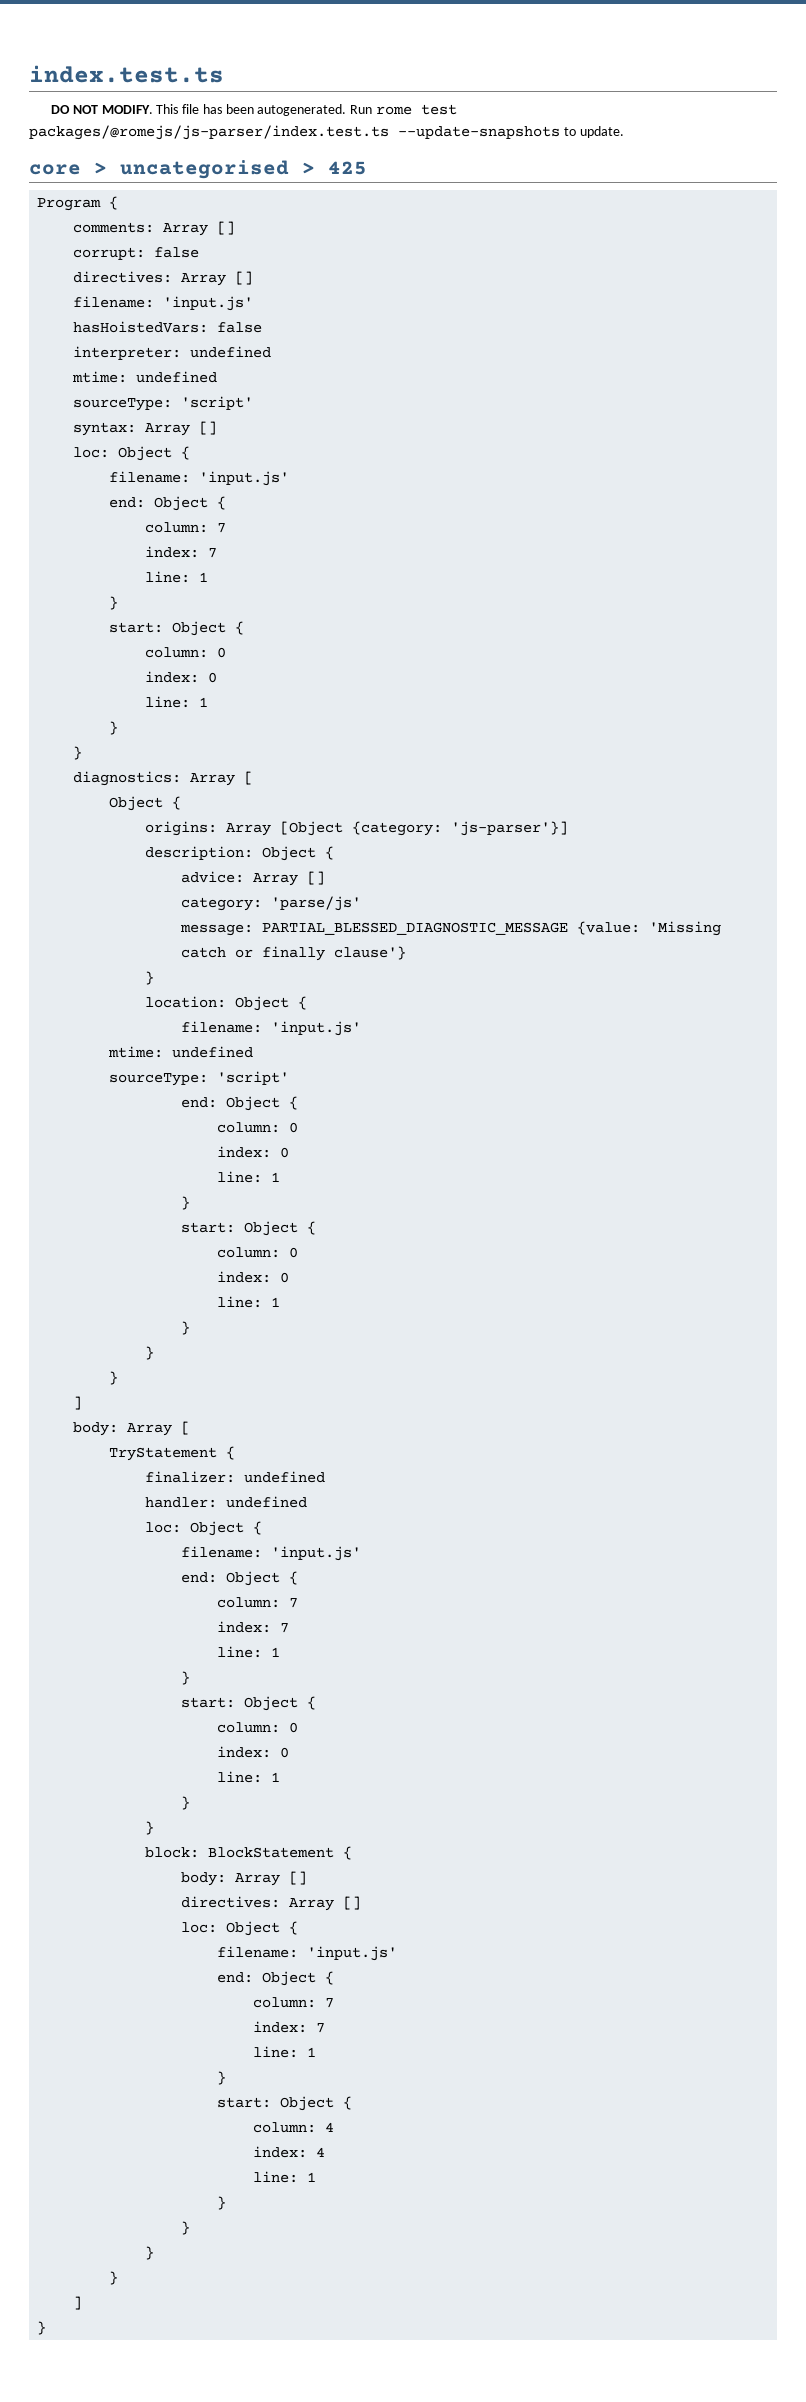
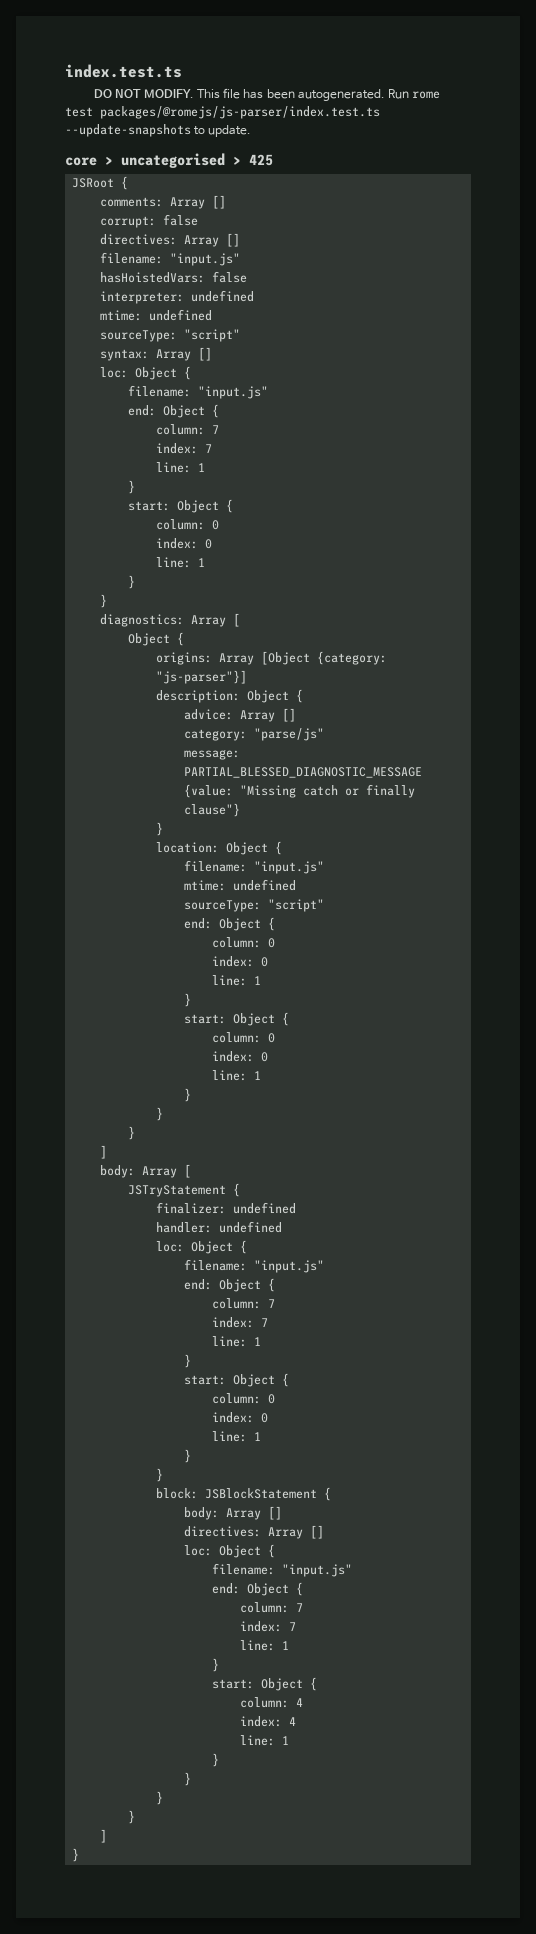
[37,198,102,211] Program -> [72,178,115,188] JSRoot
[163,296,254,311] 'input.js' -> [170,253,241,266] "input.js"
[181,396,254,410] 'script' -> [184,329,241,342] "script"
[199,471,290,486] 'input.js' -> [198,386,269,399] "input.js"
[451,821,569,836] 'js-parser'}] -> [156,670,248,684] "js-parser"}]
[271,896,362,911] 'parse/js' -> [254,728,325,741] "parse/js"
[649,921,722,936] 'Missing -> [240,785,297,798] "Missing
[334,946,407,960] clause'} -> [184,803,241,817] clause"}
[271,1021,362,1036] [108,1046,254,1058] [109,1071,290,1086] 'input.js' // mtime: undefined // sourceType: 'script' -> [254,861,325,874] [184,879,297,891] [184,899,325,912] "input.js" // mtime: undefined // sourceType: "script"
[109,1447,218,1461] TryStatement -> [128,1185,227,1197] JSTryStatement
[271,1546,362,1561] 'input.js' -> [254,1260,325,1273] "input.js"
[208,1847,335,1858] BlockStatement -> [205,1488,318,1499] JSBlockStatement
[307,1946,398,1961] 'input.js' -> [282,1564,353,1577] "input.js"

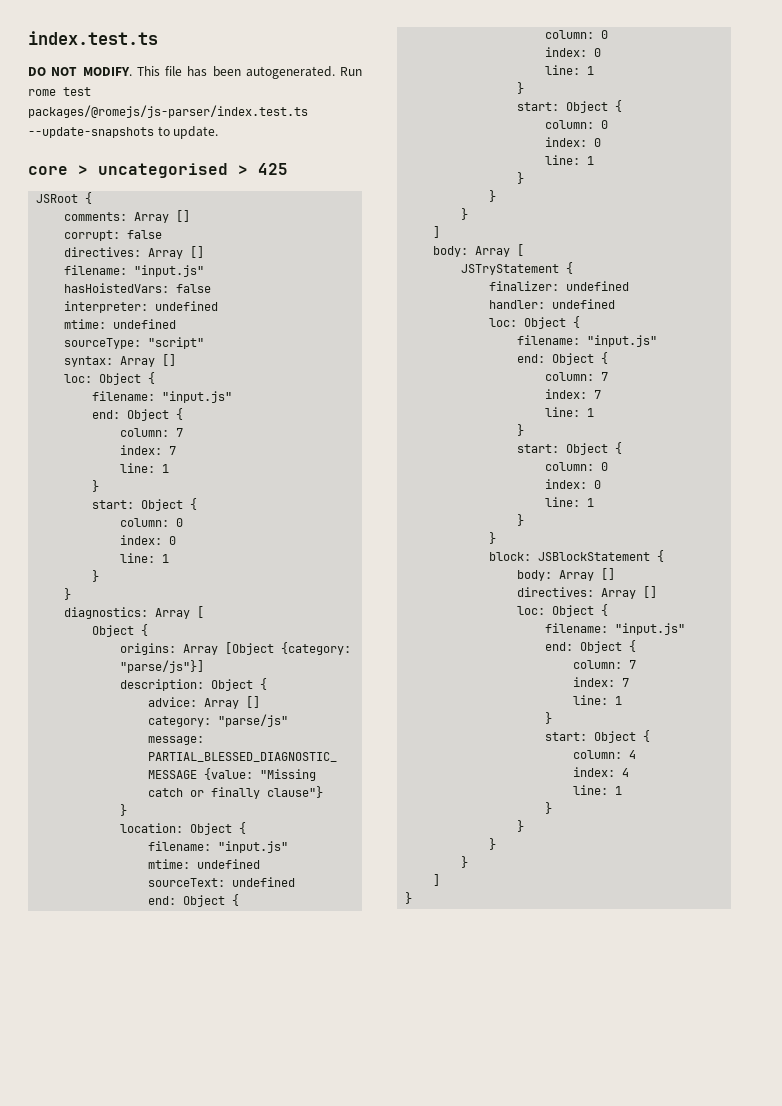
[156,670,248,684] "js-parser"}] -> [120,660,205,673] "parse/js"}]
[184,899,325,912] sourceType: "script" -> [148,877,296,887] sourceText: undefined

